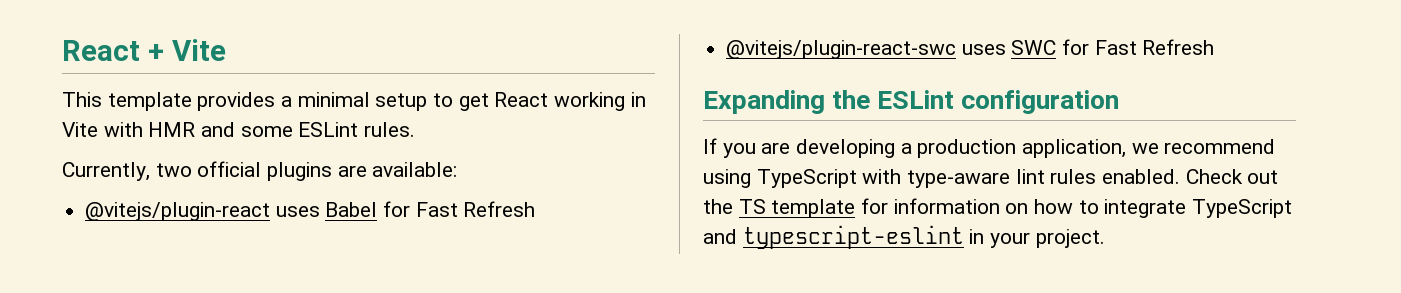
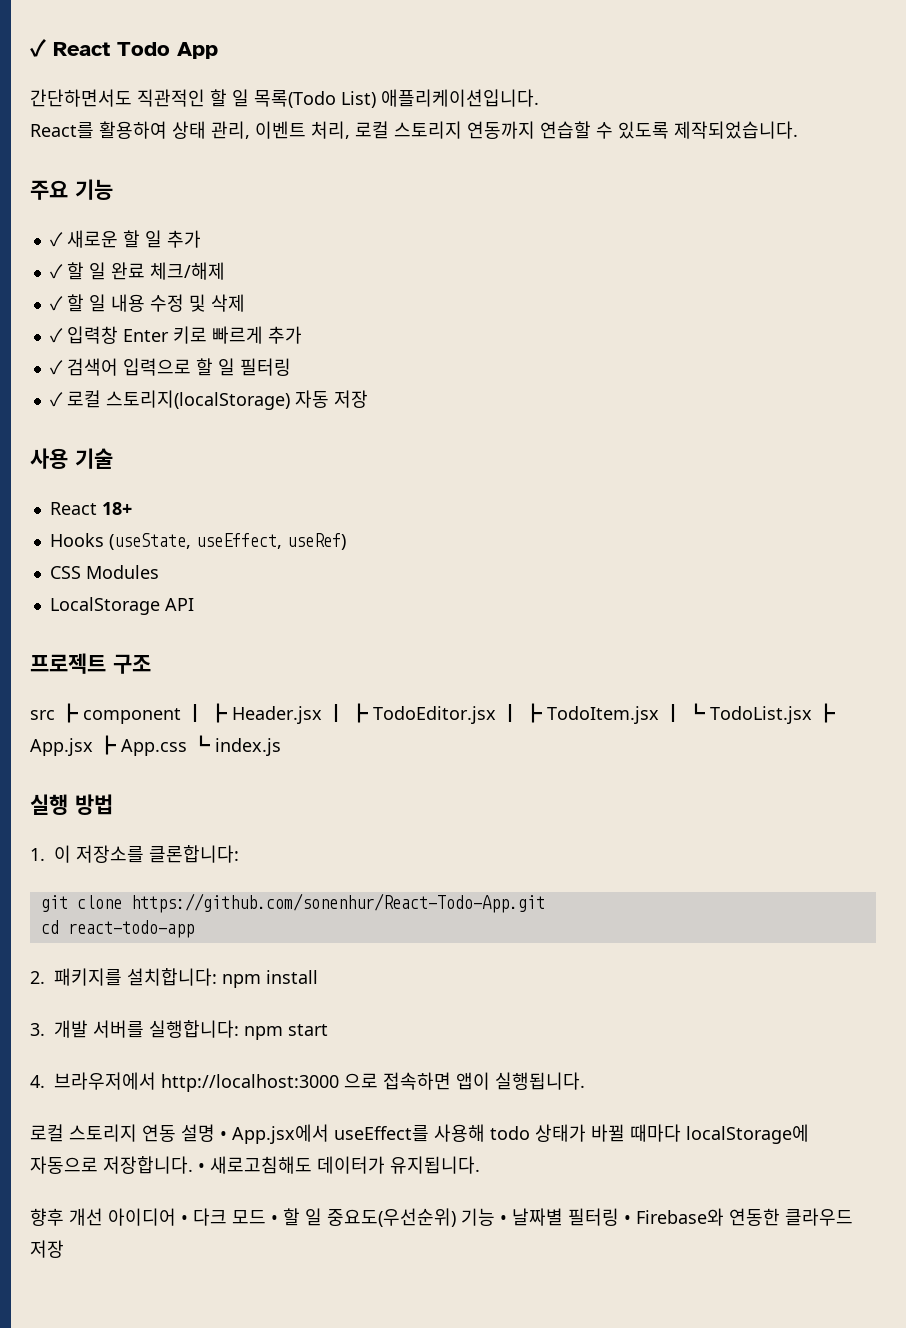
[62,39,226,61] [62,92,646,111] [62,122,416,137] [62,161,458,181] [85,201,536,221] [726,39,1215,59] [703,90,1120,114] [703,138,1276,158] [703,169,1279,188] [703,198,1293,218] [703,225,1105,249] React + Vite // This template provides a minimal setup to get React working in Vite with HMR and some ESLint rules. // Currently, two official plugins are available: // @vitejs/plugin-react uses Babel for Fast Refresh // @vitejs/plugin-react-swc uses SWC for Fast Refresh // Expanding the ESLint configuration // If you are developing a production application, we recommend using TypeScript with type-aware lint rules enabled. Check out the TS template for information on how to integrate TypeScript and typescript-eslint in your project. -> [30,39,218,59] [30,89,539,108] [30,121,798,139] [30,179,113,200] [49,230,201,248] [49,262,225,280] [49,294,245,312] [49,326,302,344] [49,358,291,376] [49,390,368,410] [30,448,113,469] [49,502,132,515] [49,533,346,550] [49,565,159,579] [49,597,194,615] [30,653,151,674] [30,703,835,724] [30,735,281,756] [30,794,113,815] [30,845,239,863] [40,893,545,913] [40,920,194,938] [30,968,318,988] [30,1020,328,1040] [30,1072,585,1092] [30,1124,809,1144] [30,1156,480,1174] [30,1208,853,1227] [30,1240,64,1258] ✓ React Todo App // 간단하면서도 직관적인 할 일 목록(Todo List) 애플리케이션입니다. // React를 활용하여 상태 관리, 이벤트 처리, 로컬 스토리지 연동까지 연습할 수 있도록 제작되었습니다. // 주요 기능 // ✓ 새로운 할 일 추가 // ✓ 할 일 완료 체크/해제 // ✓ 할 일 내용 수정 및 삭제 // ✓ 입력창 Enter 키로 빠르게 추가 // ✓ 검색어 입력으로 할 일 필터링 // ✓ 로컬 스토리지(localStorage) 자동 저장 // 사용 기술 // React 18+ // Hooks (useState, useEffect, useRef) // CSS Modules // LocalStorage API // 프로젝트 구조 // src ┣ component ┃ ┣ Header.jsx ┃ ┣ TodoEditor.jsx ┃ ┣ TodoItem.jsx ┃ ┗ TodoList.jsx ┣ App.jsx ┣ App.css ┗ index.js // 실행 방법 // 1. 이 저장소를 클론합니다: // git clone https://github.com/sonenhur/React-Todo-App.git // cd react-todo-app // 2. 패키지를 설치합니다: npm install // 3. 개발 서버를 실행합니다: npm start // 4. 브라우저에서 http://localhost:3000 으로 접속하면 앱이 실행됩니다. // 로컬 스토리지 연동 설명 • App.jsx에서 useEffect를 사용해 todo 상태가 바뀔 때마다 localStorage에 자동으로 저장합니다. • 새로고침해도 데이터가 유지됩니다. // 향후 개선 아이디어 • 다크 모드 • 할 일 중요도(우선순위) 기능 • 날짜별 필터링 • Firebase와 연동한 클라우드 저장

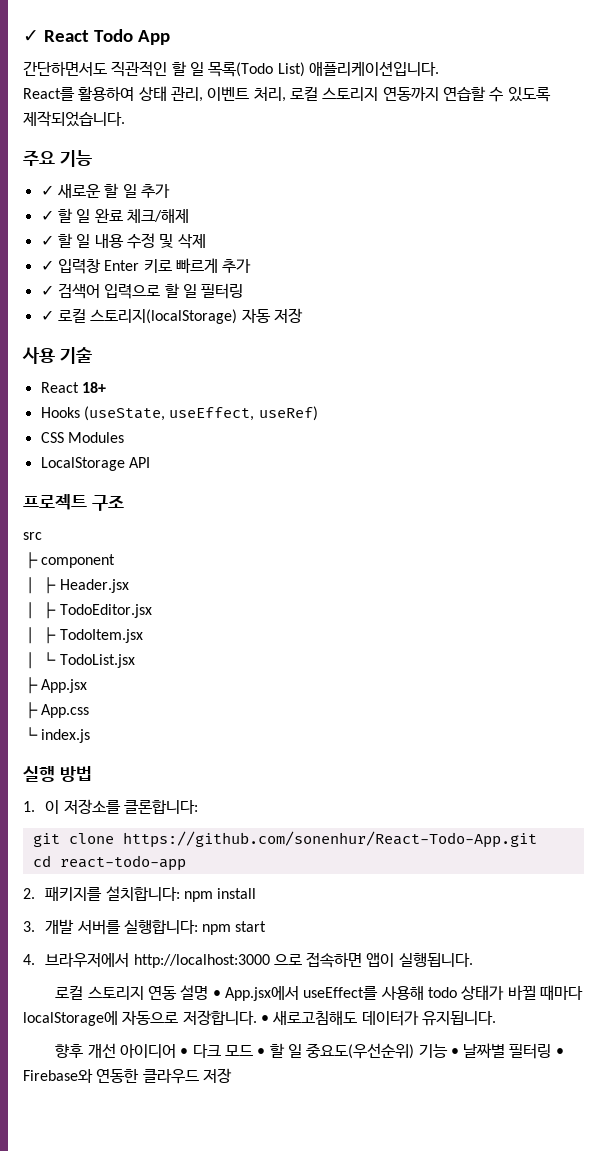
(55, 715) none -> (42, 536) //
(181, 716) none -> (116, 561) //
(322, 715) none -> (129, 586) //
(496, 715) none -> (152, 611) //
(659, 715) none -> (143, 636) //
(812, 715) none -> (135, 661) //
(93, 747) none -> (88, 686) //
(187, 747) none -> (90, 711) //

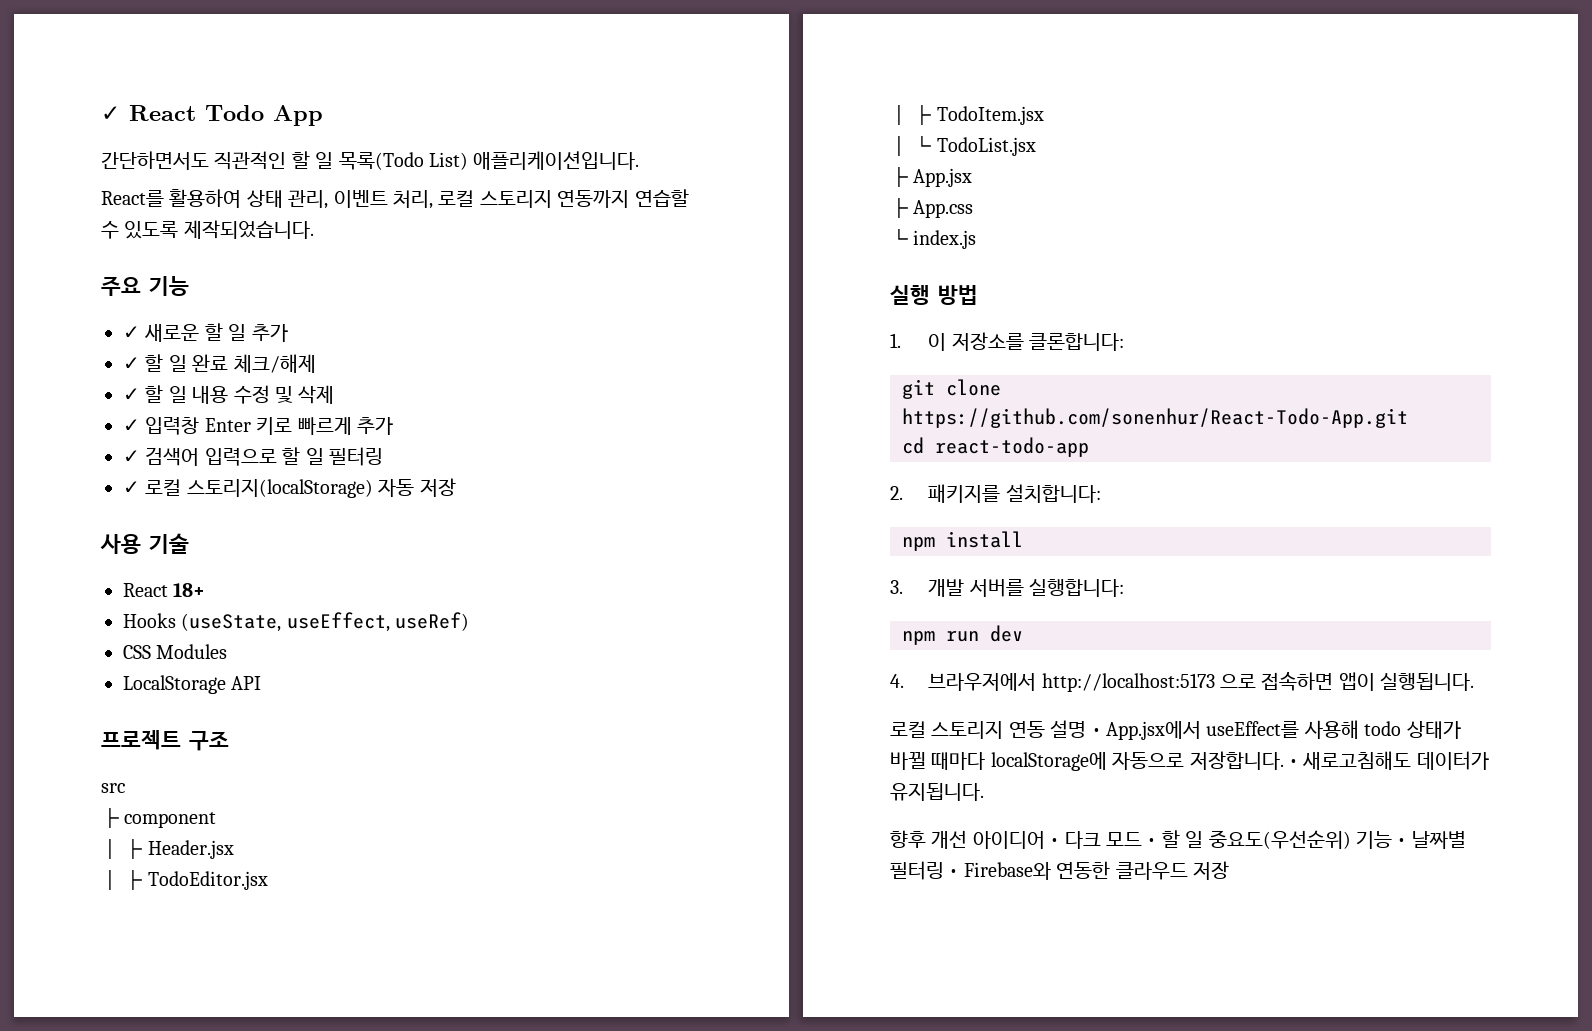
(180, 893) none -> (1101, 493) //
[202,921,267,935] npm start -> [902,625,1023,645] // npm run dev
[133,954,270,968] http://localhost:3000 -> [1041,673,1215,692] http://localhost:5173

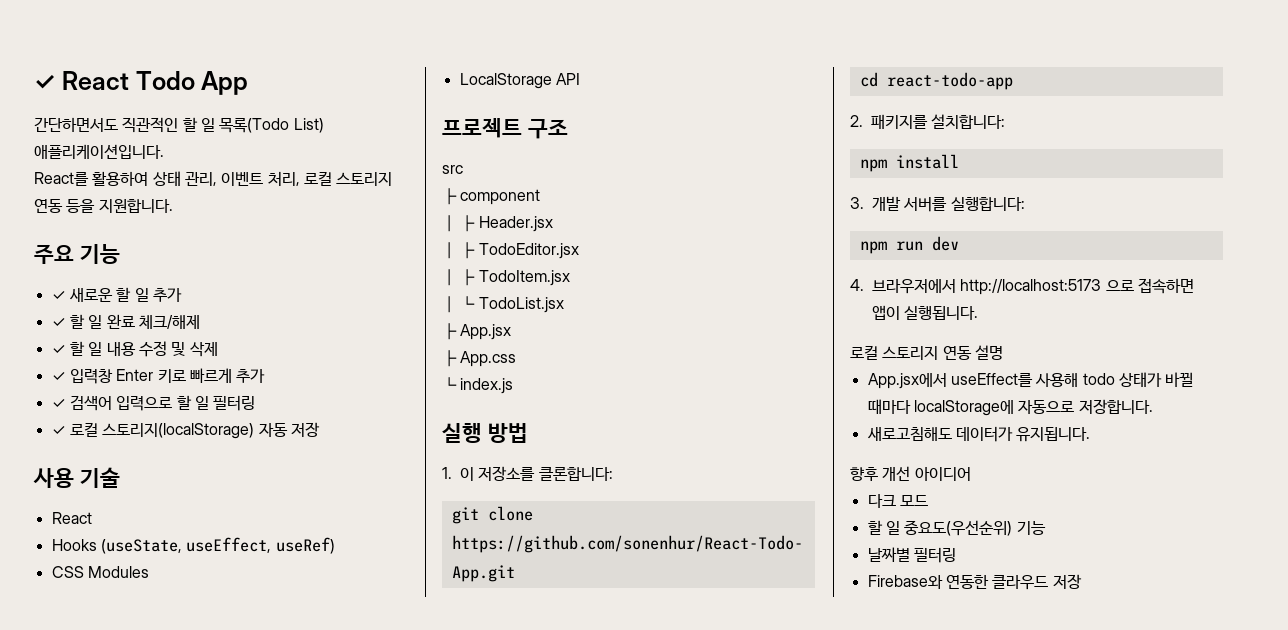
[557,189,689,208] [101,220,314,239] 연동까지 연습할 수 있도록 제작되었습니다. -> [34,199,173,213] 연동 등을 지원합니다.
[173,583,206,597] 18+ -> (92, 518) none
[1091,728,1101,736] • -> (1003, 352) //
[1289,759,1298,767] • -> (1153, 406) //
[1050,838,1060,846] • -> (971, 474) //
[1147,838,1157,846] • -> (928, 500) //
[1397,838,1407,846] • -> (1046, 528) //
[949,869,959,877] • -> (956, 555) //

